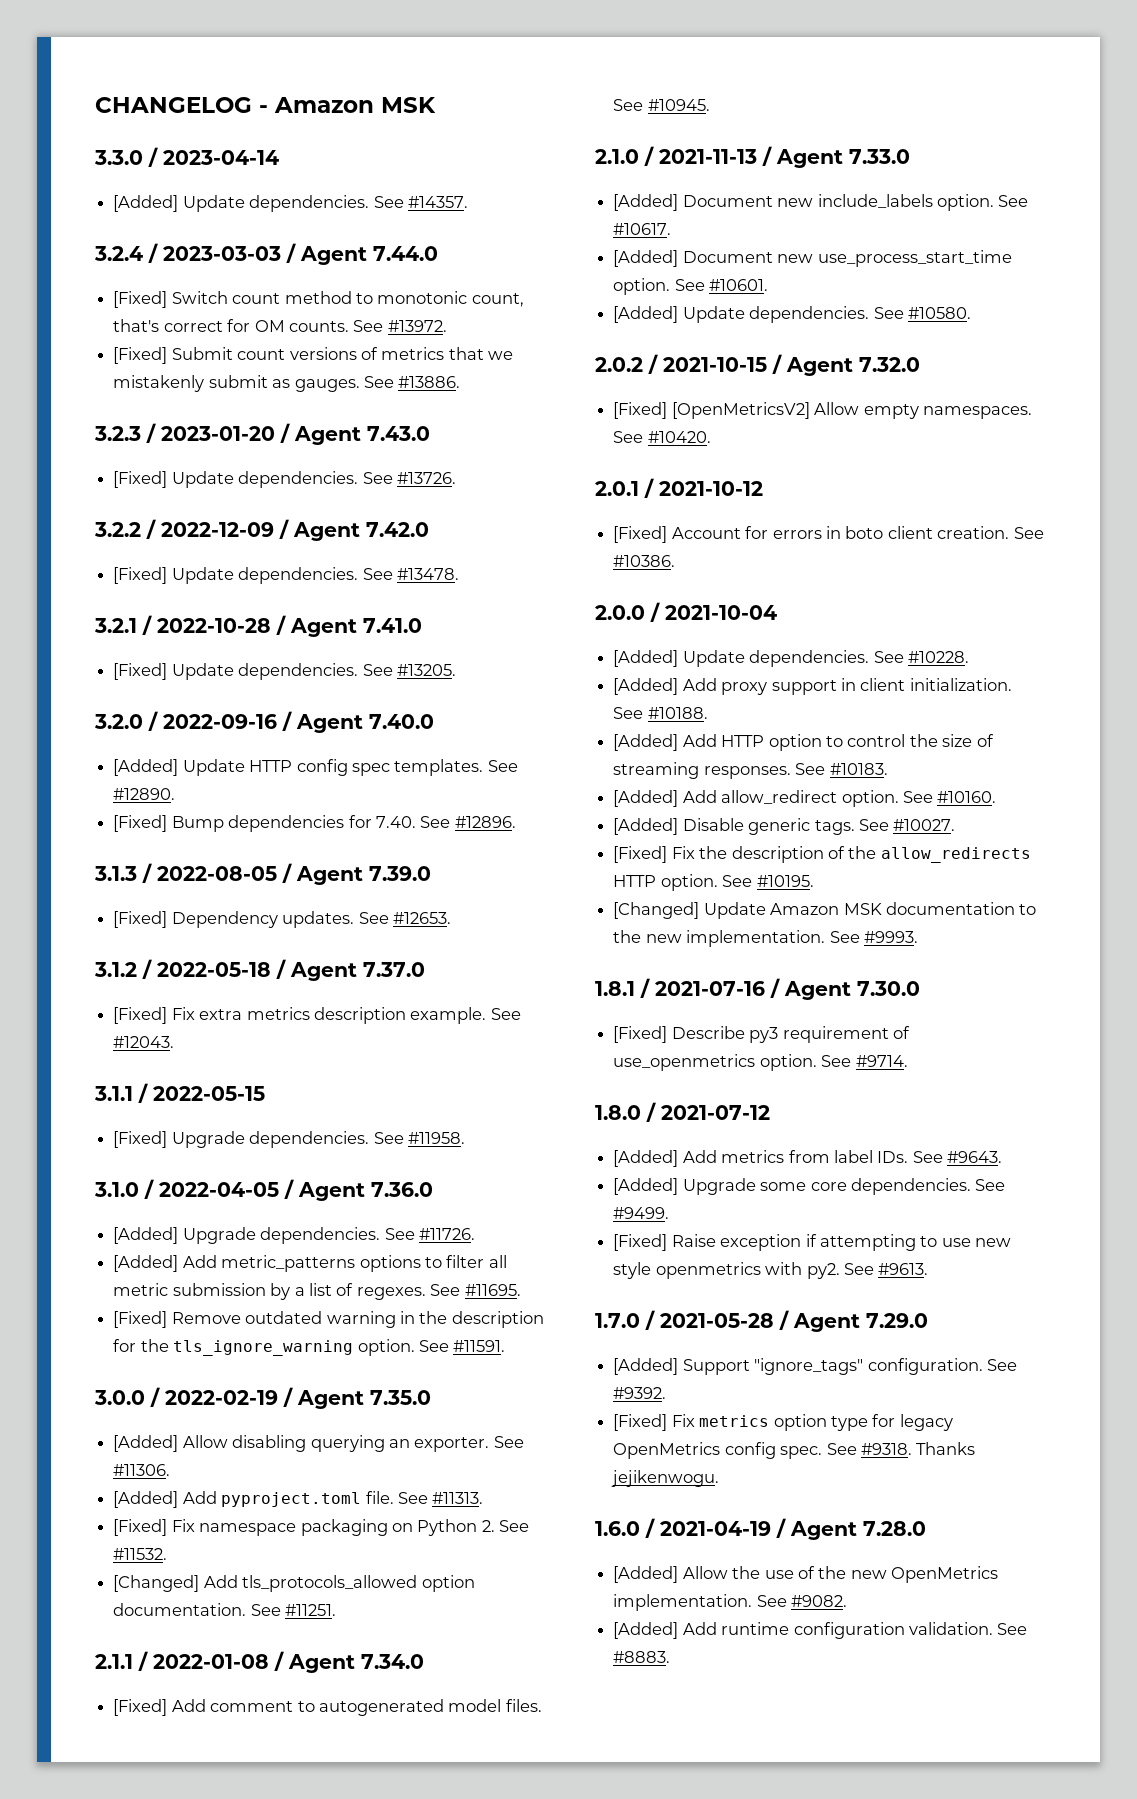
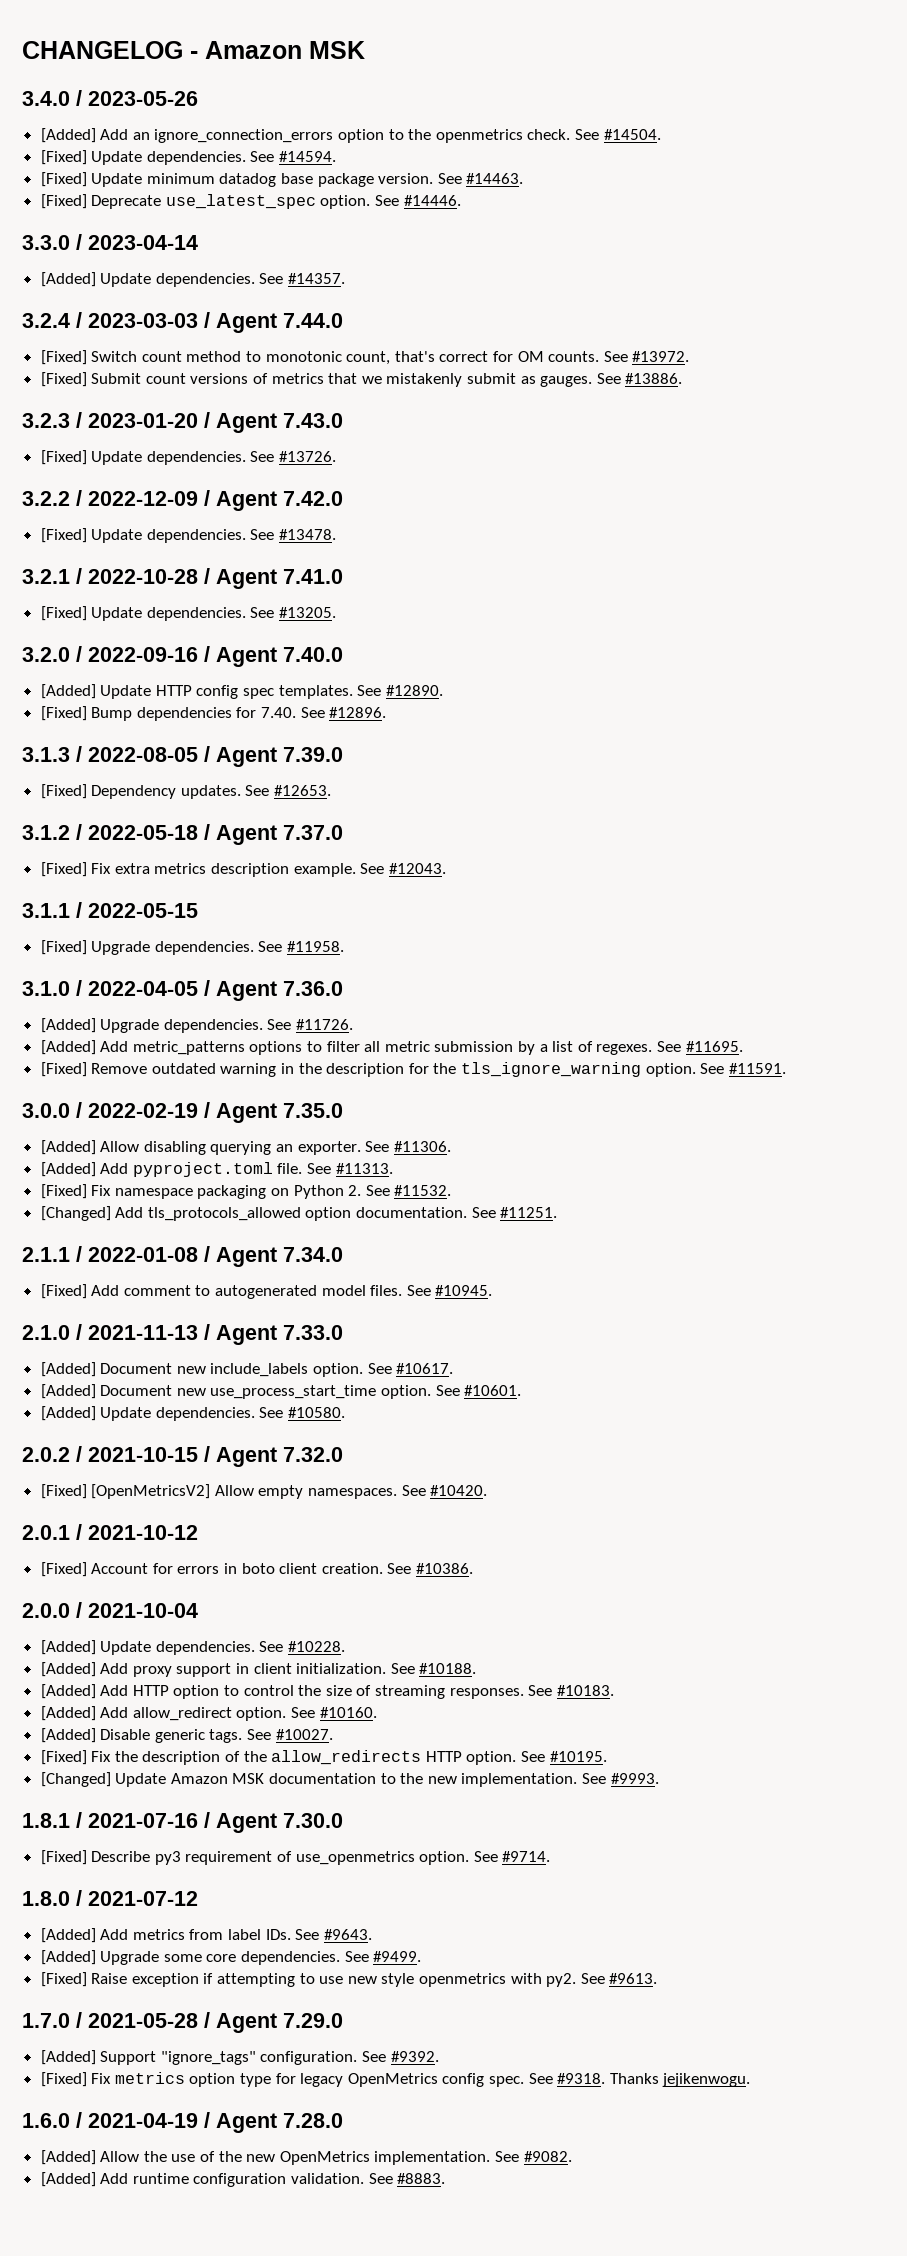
(436, 105) none -> [22,90,198,106] [40,128,661,143] [40,150,337,165] [40,172,524,187] [40,194,461,209] // 3.4.0 / 2023-05-26 // [Added] Add an ignore_connection_errors option to the openmetrics check. See #14504. // [Fixed] Update dependencies. See #14594. // [Fixed] Update minimum datadog base package version. See #14463. // [Fixed] Deprecate use_latest_spec option. See #14446.

